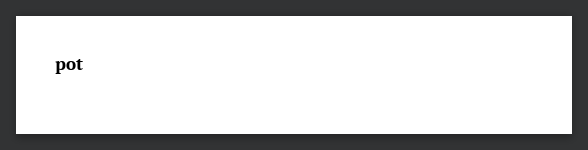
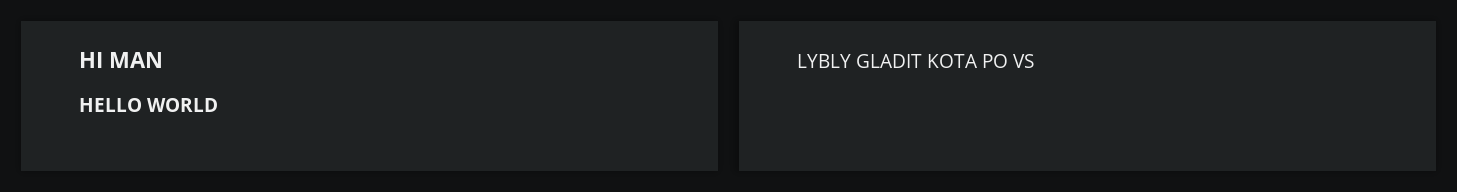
[55,59,83,74] pot -> [79,52,163,68] [79,98,218,112] [797,54,1034,68] HI MAN // HELLO WORLD // LYBLY GLADIT KOTA PO VS

